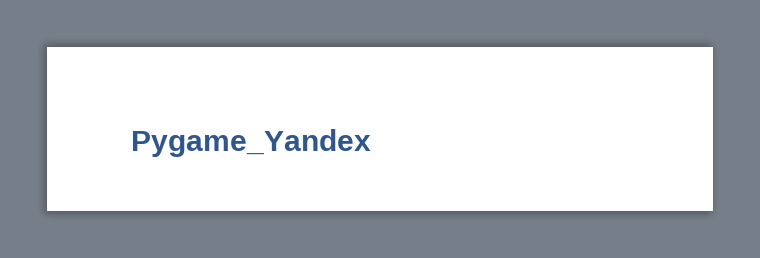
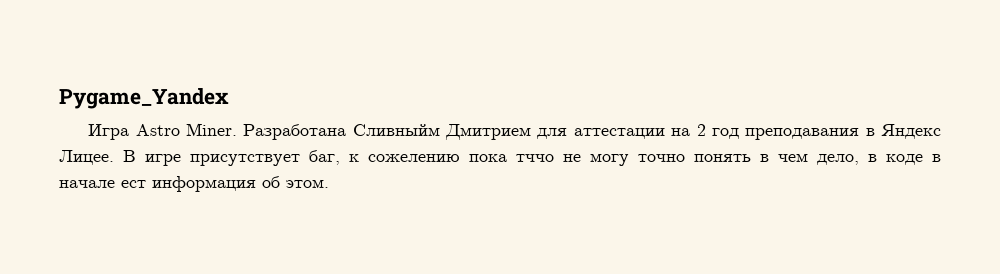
(371, 143) none -> [88,123,941,140] [59,150,941,166] [59,176,329,192] // Игра Astro Miner. Разработана Сливныйм Дмитрием для аттестации на 2 год преподавания в Яндекс Лицее. В игре присутствует баг, к сожелению пока тччо не могу точно понять в чем дело, в коде в начале ест информация об этом.

